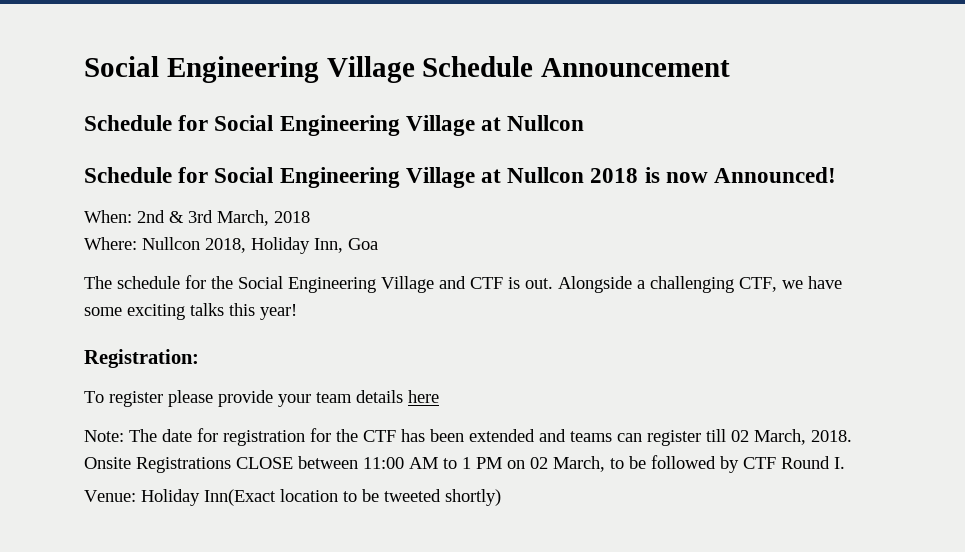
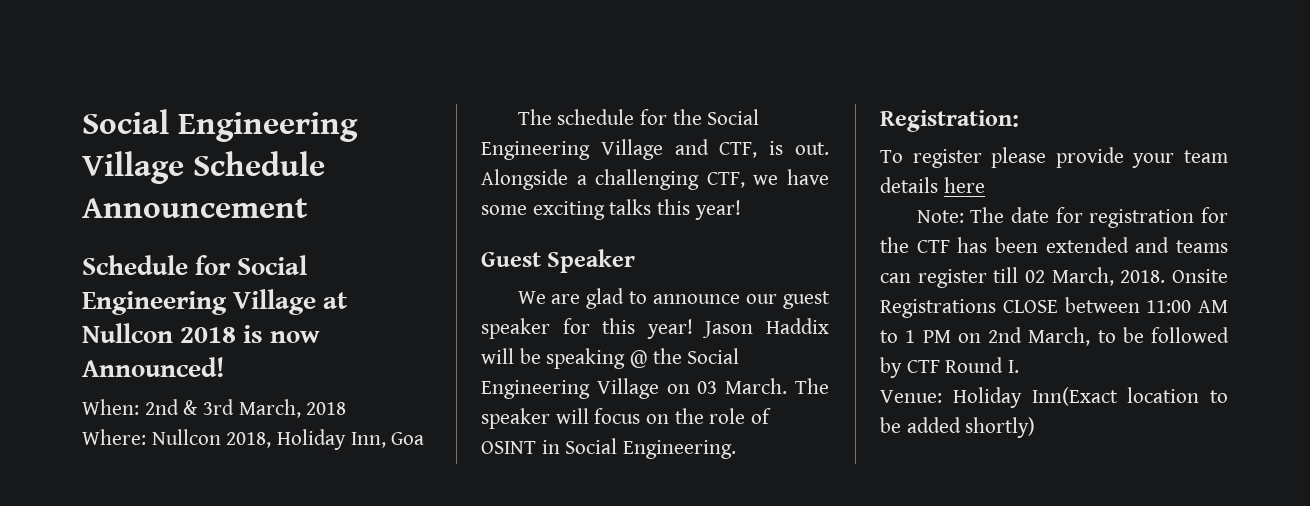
[84,167,585,188] // Schedule for Social Engineering Village at Nullcon -> (173, 333) none
[470,277,503,289] CTF -> [719,142,758,158] CTF,
(297, 312) none -> [481,249,636,273] [517,288,830,309] [481,318,829,339] [481,348,740,369] [481,378,829,399] [481,408,772,429] [481,438,737,459] // Guest Speaker // We are glad to announce our guest speaker for this year! Jason Haddix will be speaking @ the Social Engineering Village on 03 March. The speaker will focus on the role of OSINT in Social Engineering.
[530,457,548,469] 02 -> [988,327,1022,343] 2nd
[384,489,441,502] tweeted -> [906,417,961,433] added

